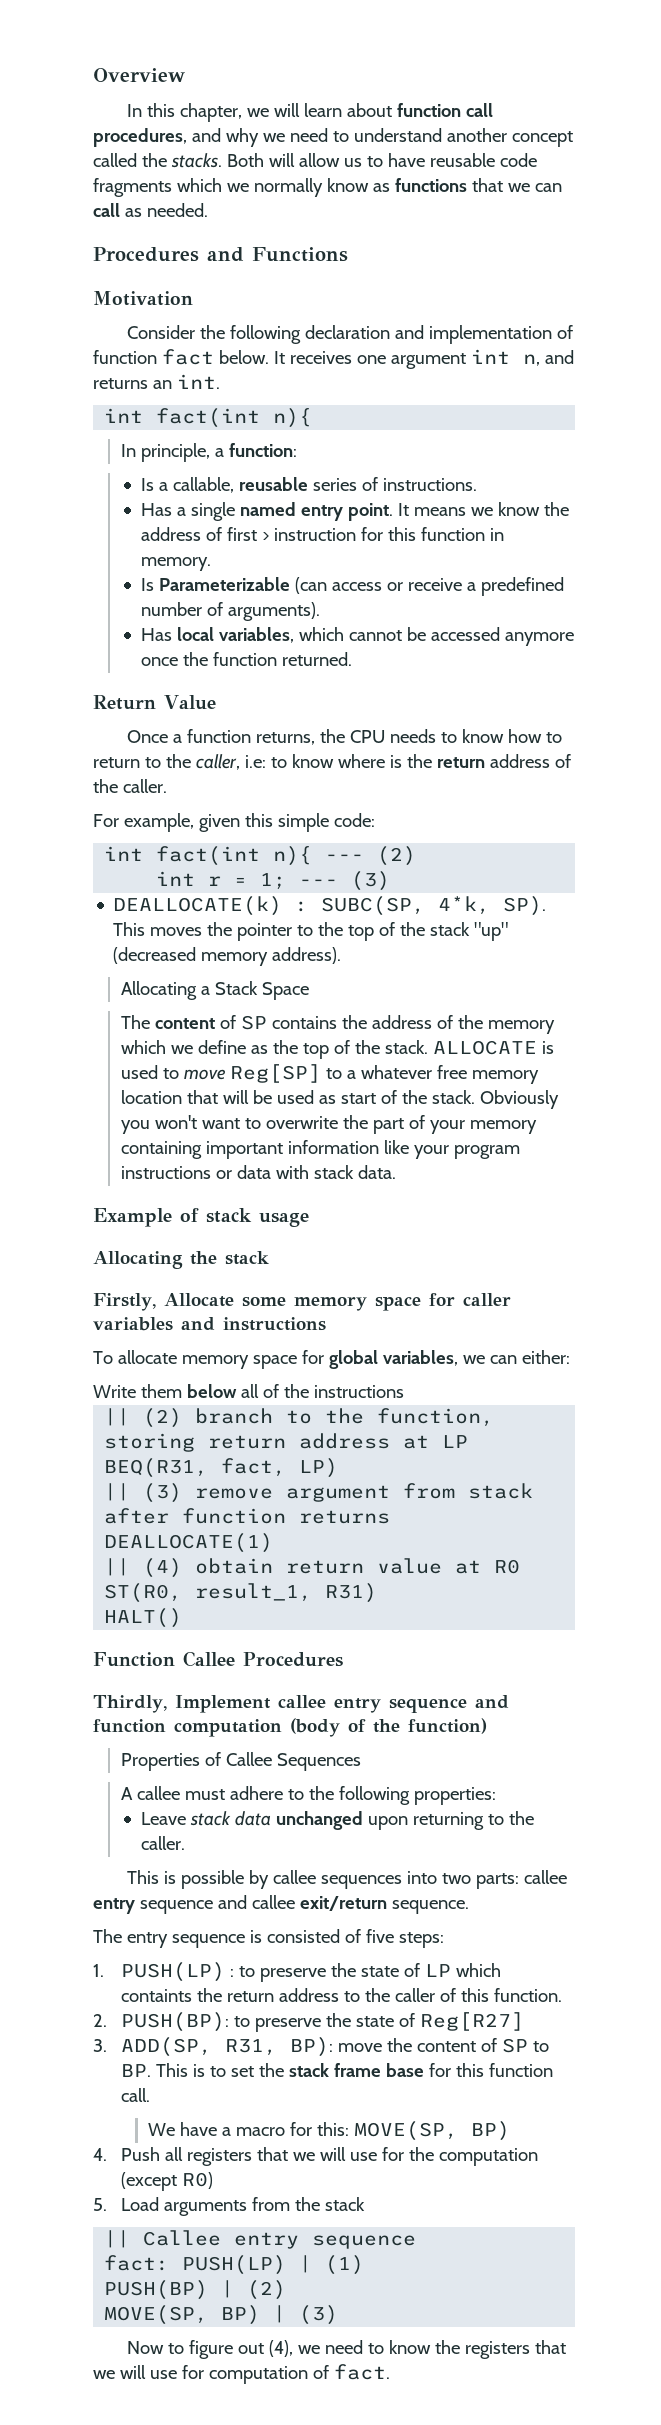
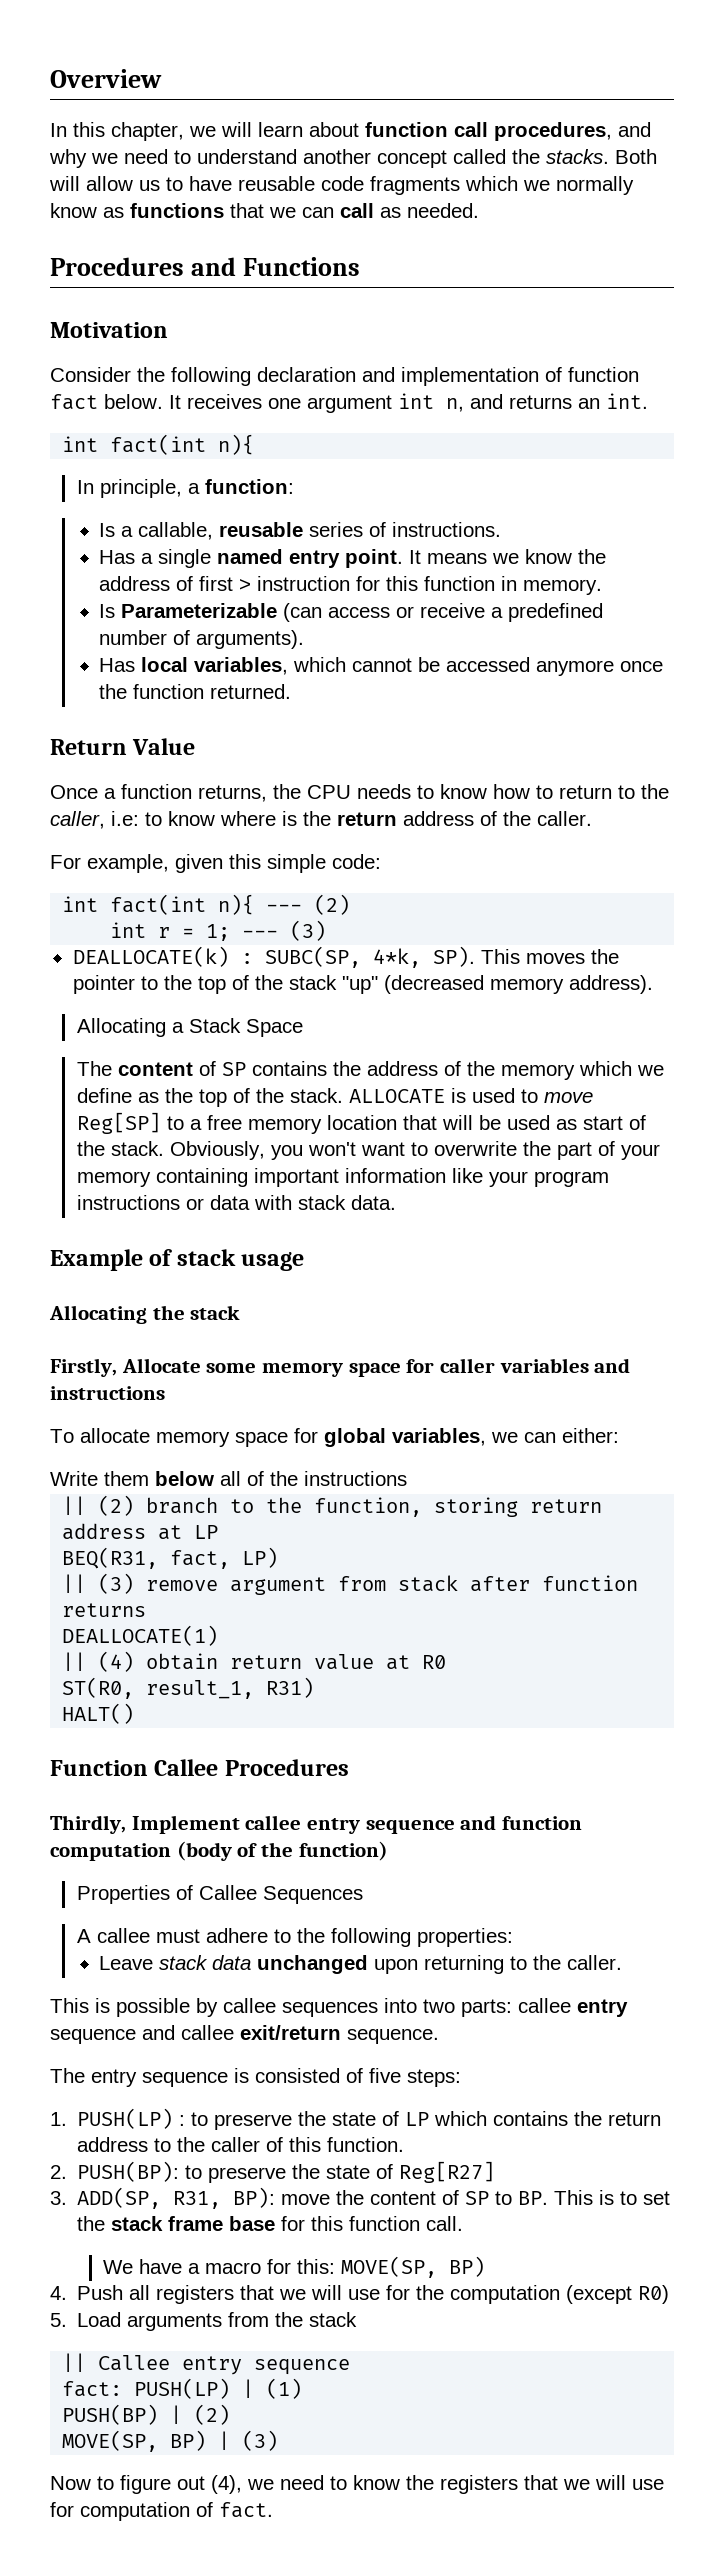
[360,1065,432,1079] whatever -> (202, 1124) none
[479,1090,559,1109] Obviously -> [169,1141,265,1160] Obviously,
[120,1989,192,2002] containts -> [493,2111,569,2126] contains

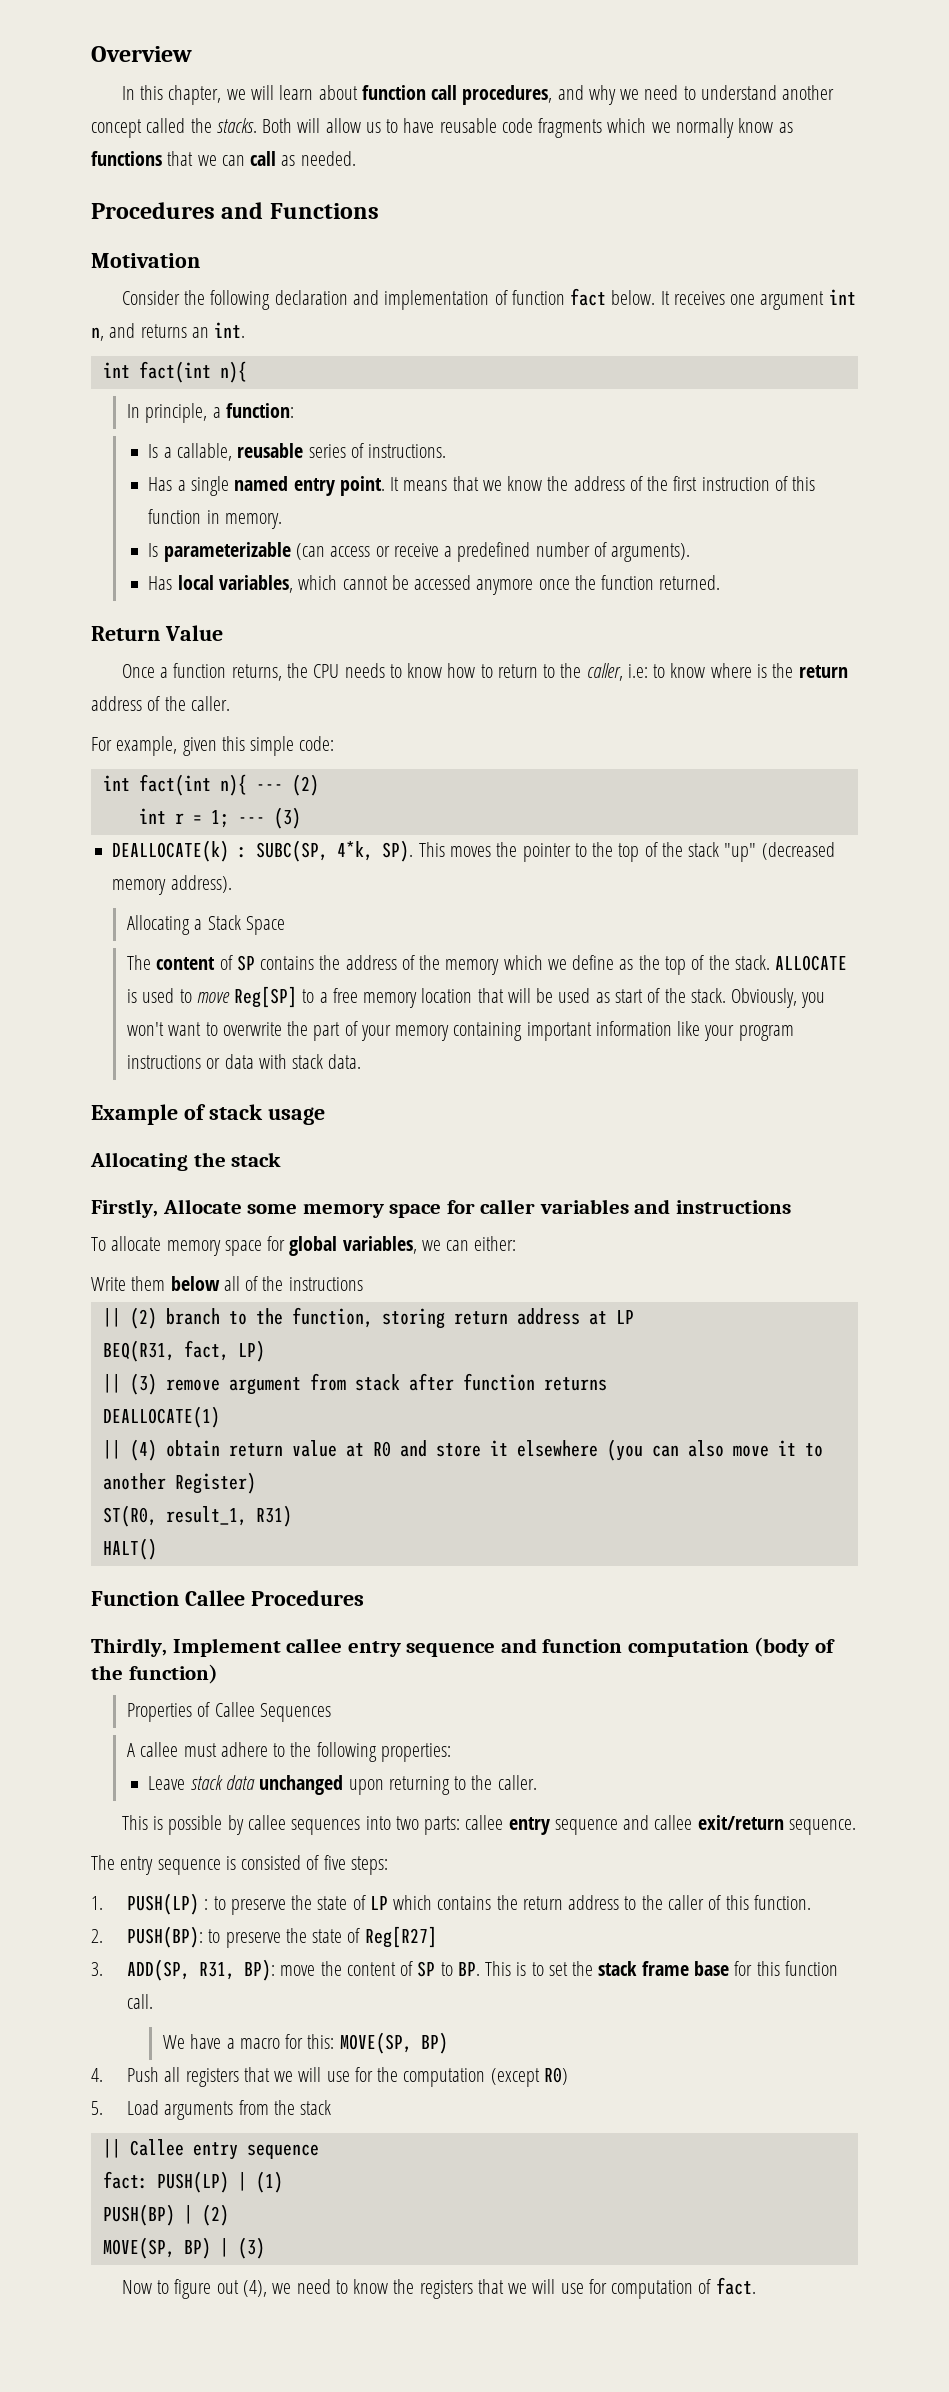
(488, 558) none -> [452,476,479,491] that
[199,576,381,591] first > instruction for -> [647,476,788,491] the first instruction of
[121,603,278,618] Parameterizable -> [163,542,291,562] parameterizable
(447, 1662) none -> [399,1439,823,1461] [102,1472,256,1494] and store it elsewhere (you can also move it to another Register)

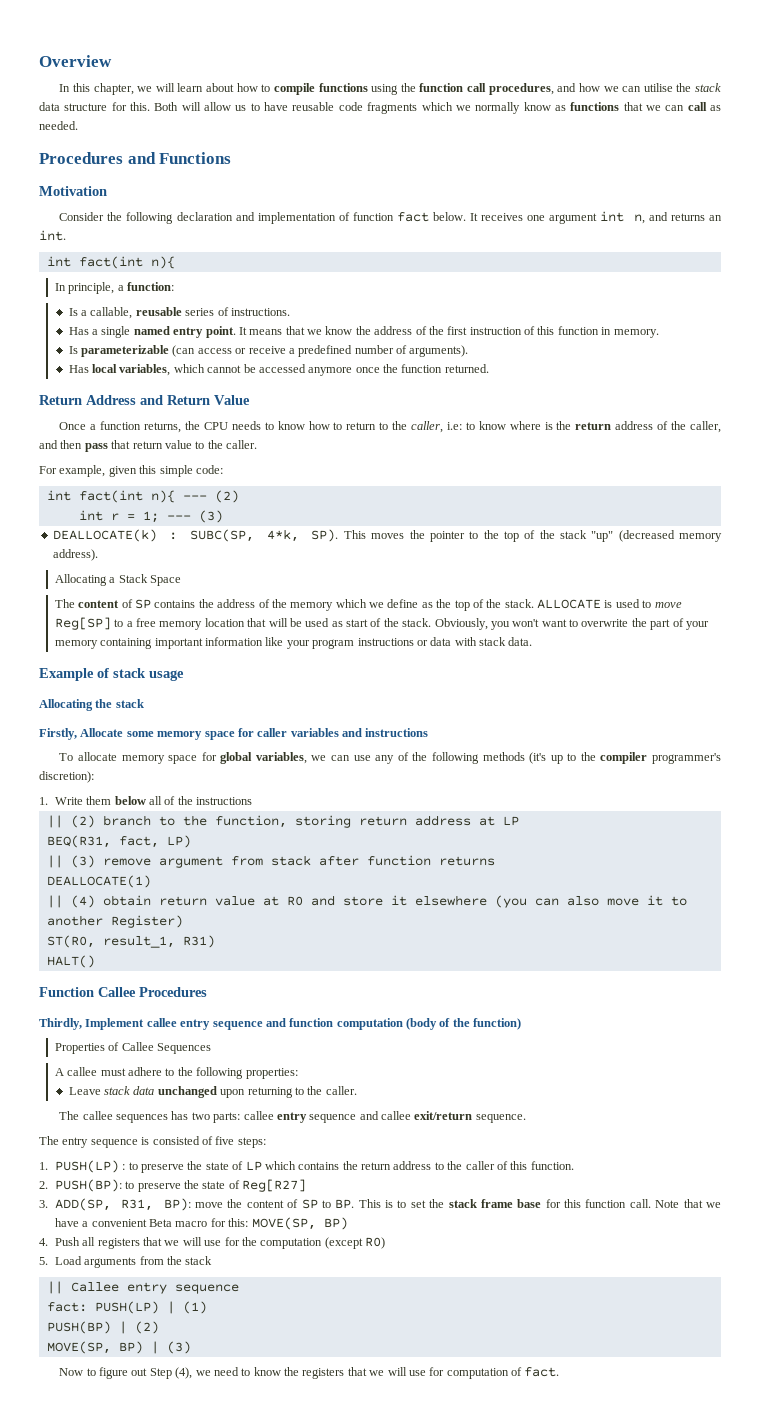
[361,85,835,105] [91,118,257,138] function call procedures, and why we need to understand another concept called the stacks. -> [236,83,722,95] [39,102,151,111] how to compile functions using the function call procedures, and how we can utilise the stack data structure for this.
(160, 633) none -> [86,395,210,405] Address and Return
(186, 703) none -> [690,421,721,433] [39,440,223,452] caller, and then pass that return value to the
[474,1236,517,1251] either: // -> [353,752,721,764] [39,771,94,783] [39,797,48,805] use any of the following methods (it's up to the compiler programmer's discretion): // 1.
[121,1815,244,1835] This is possible by -> [59,1111,80,1120] The
[365,1816,391,1830] into -> [171,1111,189,1120] has
[163,2034,235,2049] // We have a -> [655,1199,721,1208] [54,1218,173,1227] Note that we have a convenient Beta
(239, 2287) none -> [149,1368,172,1379] Step

